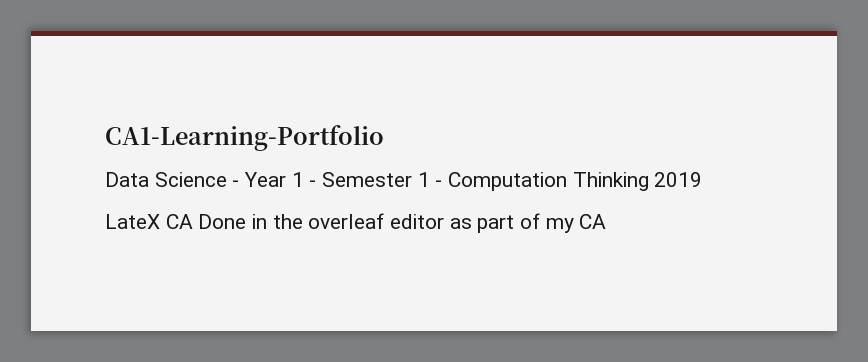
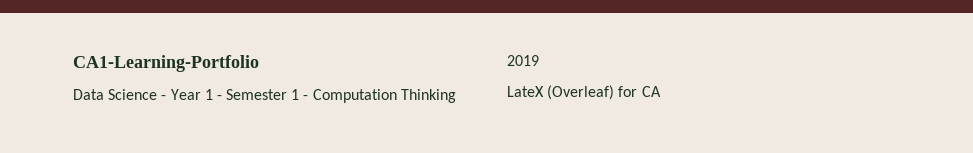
[165,213,574,233] CA Done in the overleaf editor as part of my -> [547,85,638,100] (Overleaf) for

